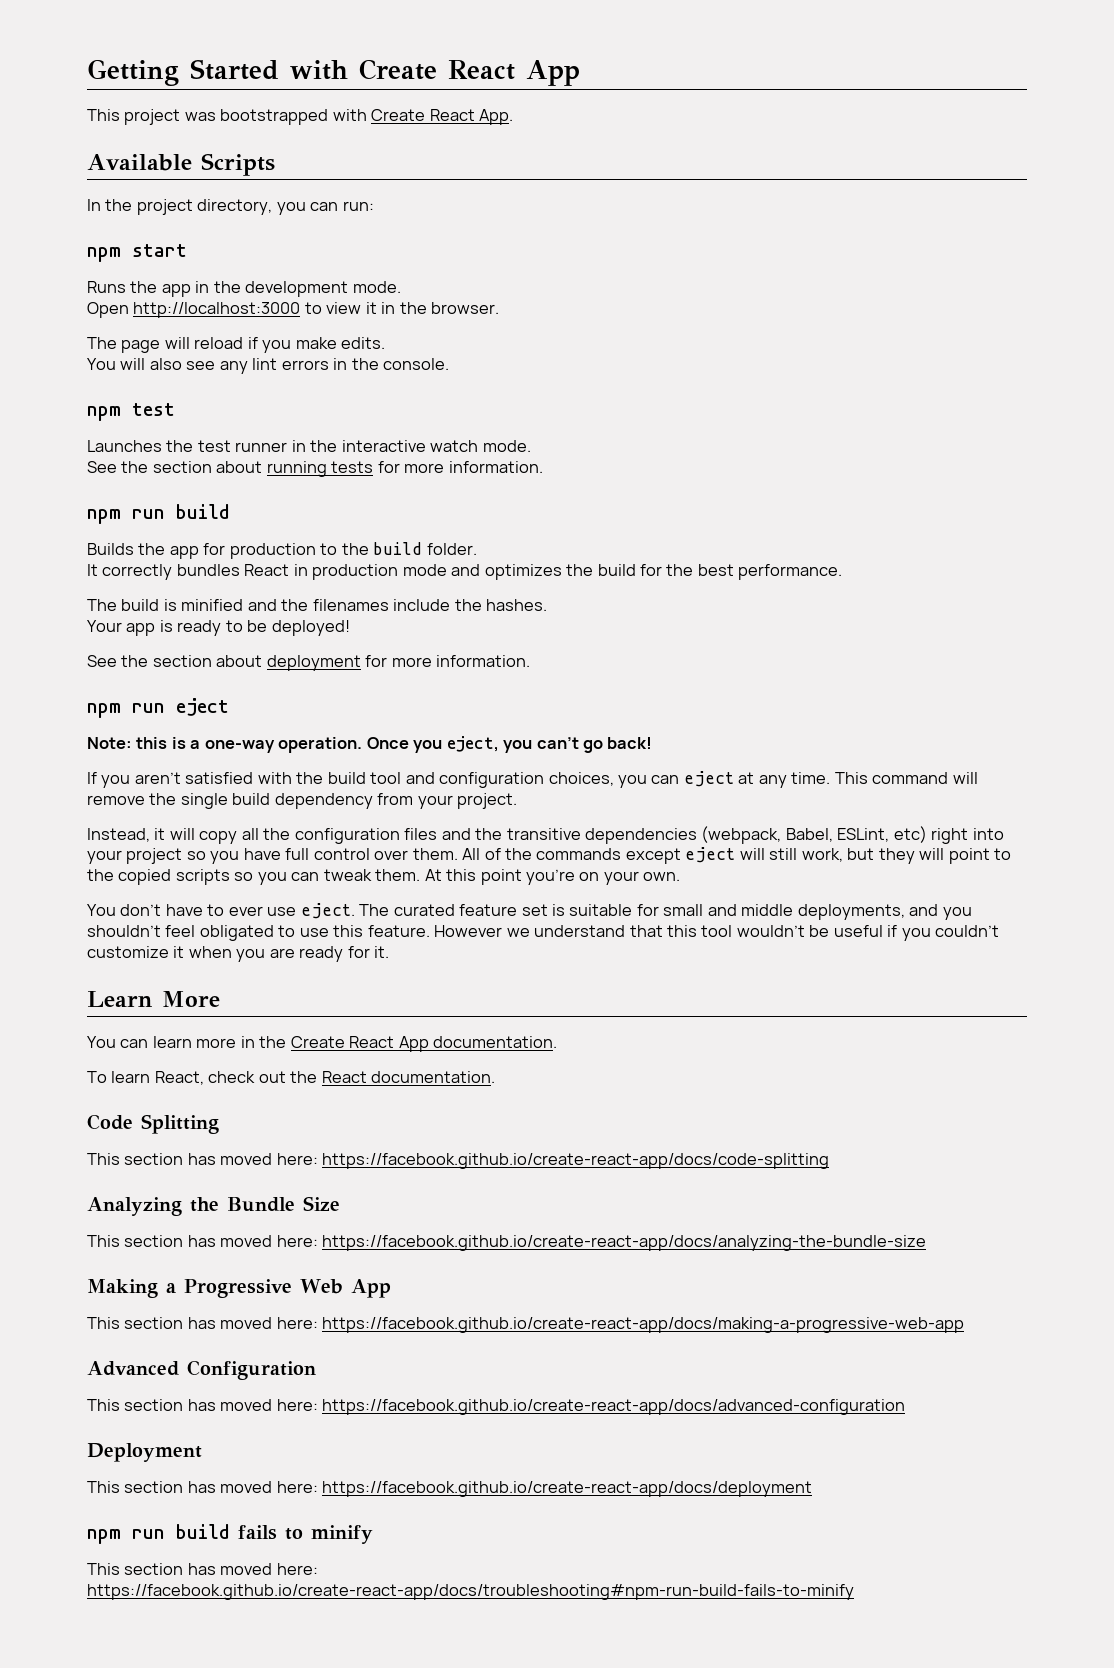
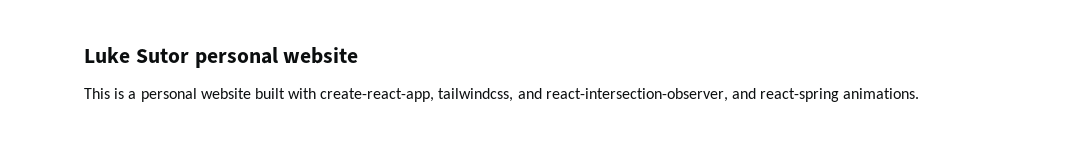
[87,59,580,86] [87,109,514,125] [87,153,275,176] [87,199,374,215] [87,244,187,262] [87,281,401,297] [87,302,500,318] [87,337,386,353] [87,358,450,374] [87,403,175,421] [87,440,531,452] [87,461,543,477] [87,504,230,524] [87,542,477,559] [87,564,843,580] [87,599,548,611] [87,620,350,636] [87,655,531,671] [87,698,229,718] [87,736,653,753] [87,771,978,788] [87,793,518,809] [87,826,1004,844] [87,847,1012,864] [87,869,681,885] [87,903,972,920] [87,925,1000,941] [87,946,390,962] [87,991,220,1007] [87,1036,558,1052] [87,1071,496,1085] [87,1114,219,1134] [87,1153,830,1169] [87,1196,340,1216] [87,1235,927,1251] [87,1279,391,1298] [87,1317,965,1333] [87,1360,316,1380] [87,1399,906,1415] [87,1443,202,1462] [87,1481,813,1497] [87,1524,373,1544] [87,1563,318,1575] [87,1584,854,1600] Getting Started with Create React App // This project was bootstrapped with Create React App. // Available Scripts // In the project directory, you can run: // npm start // Runs the app in the development mode. // Open http://localhost:3000 to view it in the browser. // The page will reload if you make edits. // You will also see any lint errors in the console. // npm test // Launches the test runner in the interactive watch mode. // See the section about running tests for more information. // npm run build // Builds the app for production to the build folder. // It correctly bundles React in production mode and optimizes the build for the best performance. // The build is minified and the filenames include the hashes. // Your app is ready to be deployed! // See the section about deployment for more information. // npm run eject // Note: this is a one-way operation. Once you eject, you can’t go back! // If you aren’t satisfied with the build tool and configuration choices, you can eject at any time. This command will remove the single build dependency from your project. // Instead, it will copy all the configuration files and the transitive dependencies (webpack, Babel, ESLint, etc) right into your project so you have full control over them. All of the commands except eject will still work, but they will point to the copied scripts so you can tweak them. At this point you’re on your own. // You don’t have to ever use eject. The curated feature set is suitable for small and middle deployments, and you shouldn’t feel obligated to use this feature. However we understand that this tool wouldn’t be useful if you couldn’t customize it when you are ready for it. // Learn More // You can learn more in the Create React App documentation. // To learn React, check out the React documentation. // Code Splitting // This section has moved here: https://facebook.github.io/create-react-app/docs/code-splitting // Analyzing the Bundle Size // This section has moved here: https://facebook.github.io/create-react-app/docs/analyzing-the-bundle-size // Making a Progressive Web App // This section has moved here: https://facebook.github.io/create-react-app/docs/making-a-progressive-web-app // Advanced Configuration // This section has moved here: https://facebook.github.io/create-react-app/docs/advanced-configuration // Deployment // This section has moved here: https://facebook.github.io/create-react-app/docs/deployment // npm run build fails to minify // This section has moved here: https://facebook.github.io/create-react-app/docs/troubleshooting#npm-run-build-fails-to-minify -> [84,47,359,68] [84,88,920,102] Luke Sutor personal website // This is a personal website built with create-react-app, tailwindcss, and react-intersection-observer, and react-spring animations.

